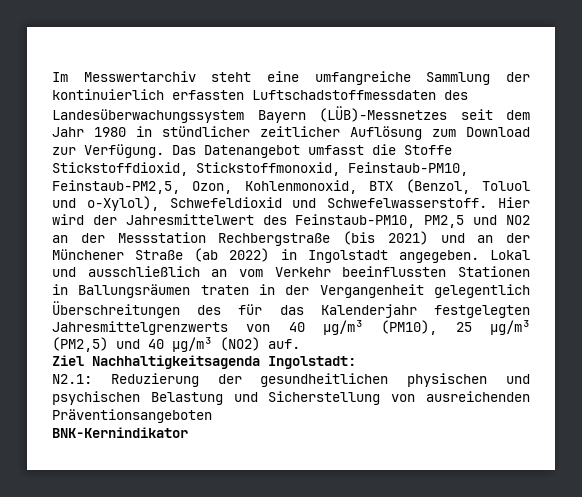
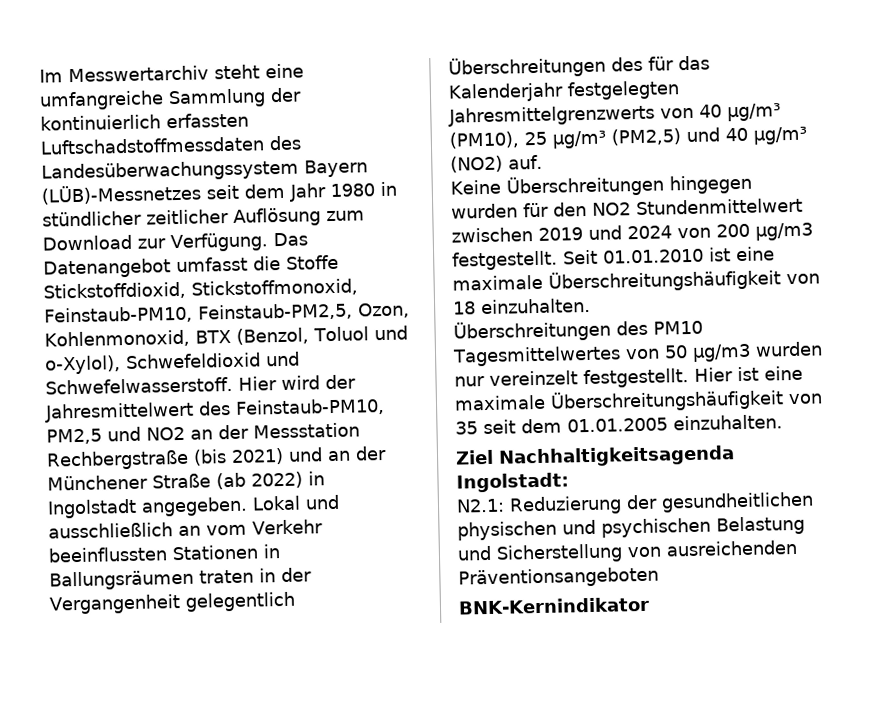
(300, 344) none -> [450,174,752,198] [451,197,803,219] [451,222,813,243] [452,246,775,271] [452,268,820,293] [453,297,591,315] [453,319,703,343] [452,341,823,367] [454,365,803,389] [454,388,823,413] [455,414,783,435] // Keine Überschreitungen hingegen wurden für den NO2 Stundenmittelwert zwischen 2019 und 2024 von 200 µg/m3 festgestellt. Seit 01.01.2010 ist eine maximale Überschreitungshäufigkeit von 18 einzuhalten. // Überschreitungen des PM10 Tagesmittelwertes von 50 µg/m3 wurden nur vereinzelt festgestellt. Hier ist eine maximale Überschreitungshäufigkeit von 35 seit dem 01.01.2005 einzuhalten.

